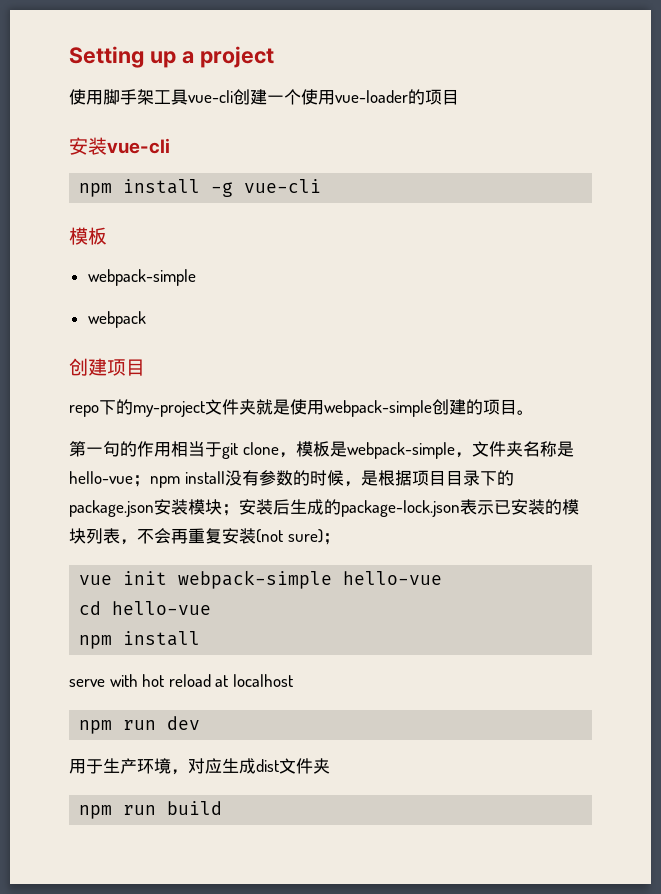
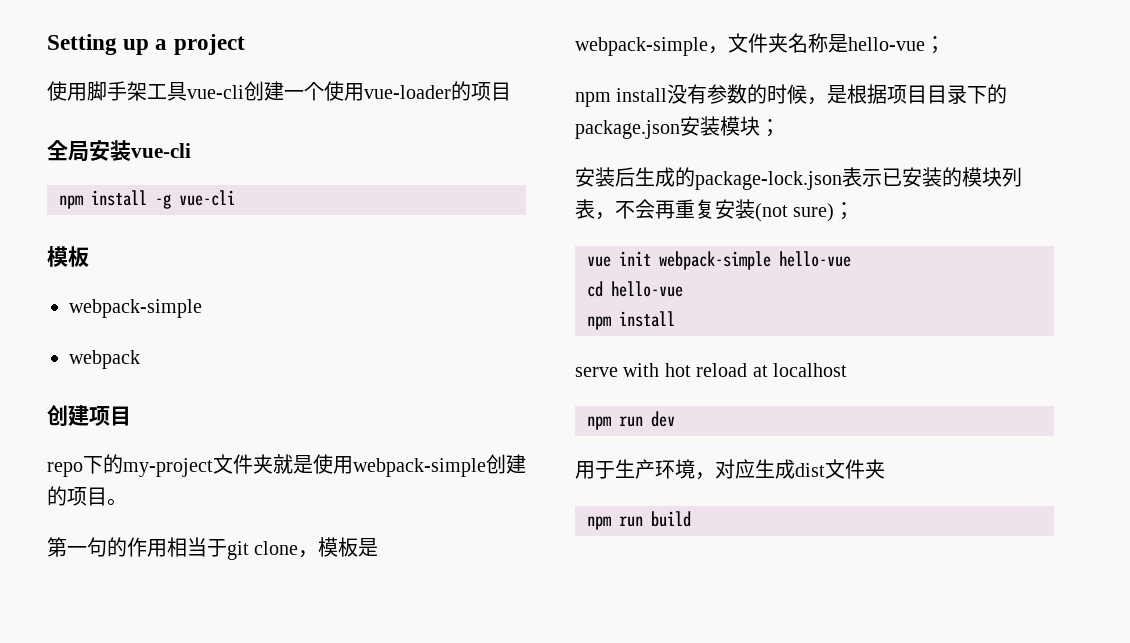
(459, 97) none -> [47,140,89,162] 全局
(150, 481) none -> (945, 45) //
(239, 510) none -> (780, 128) //

